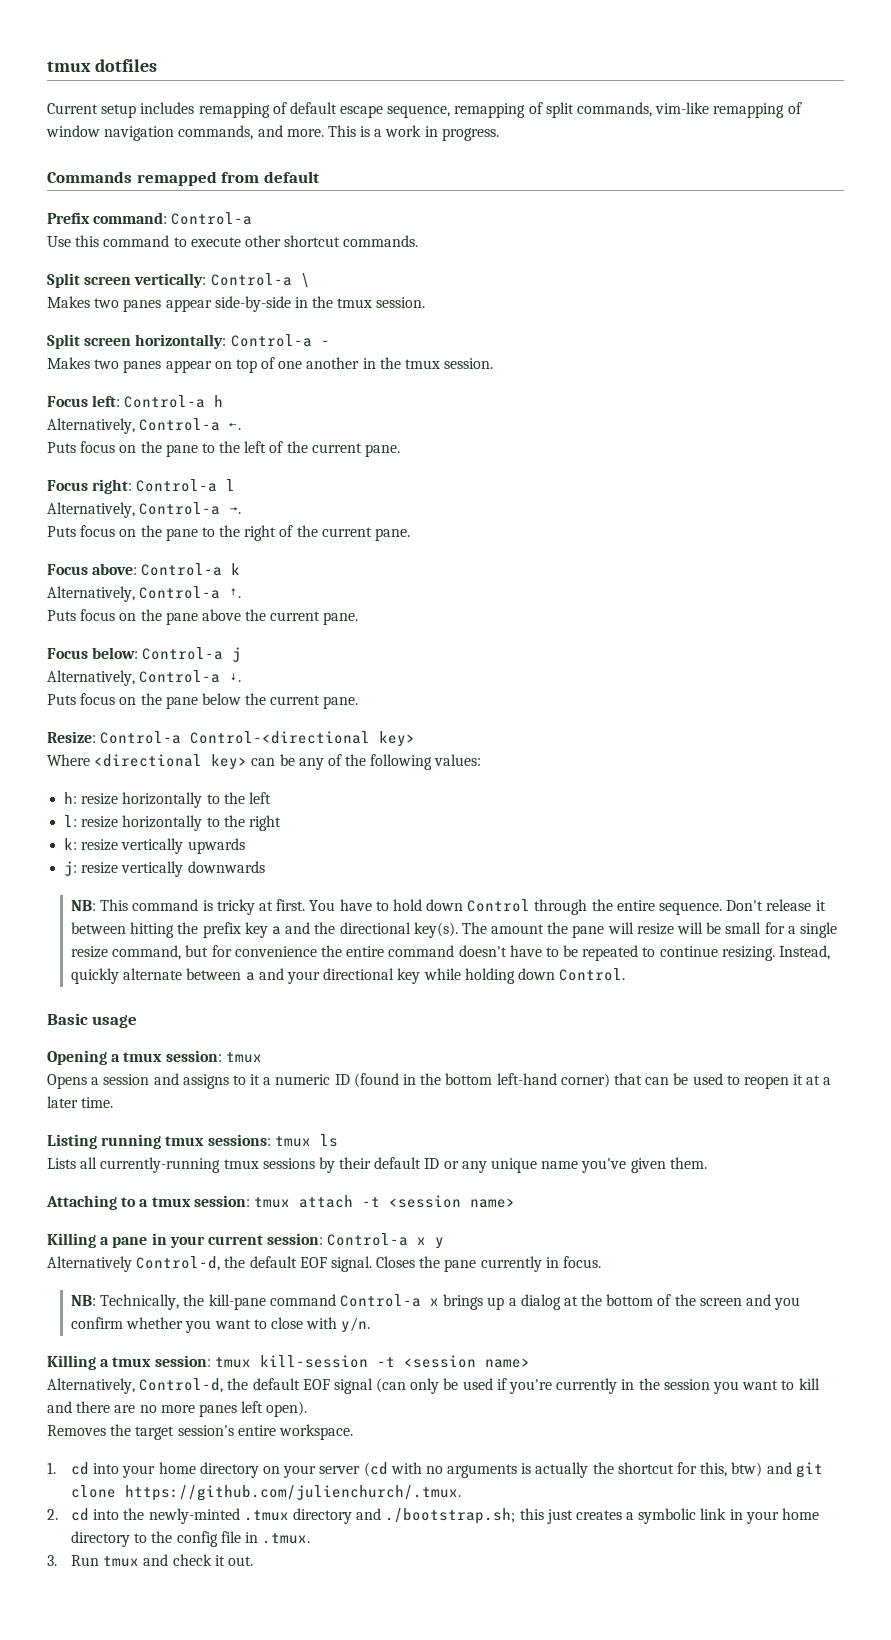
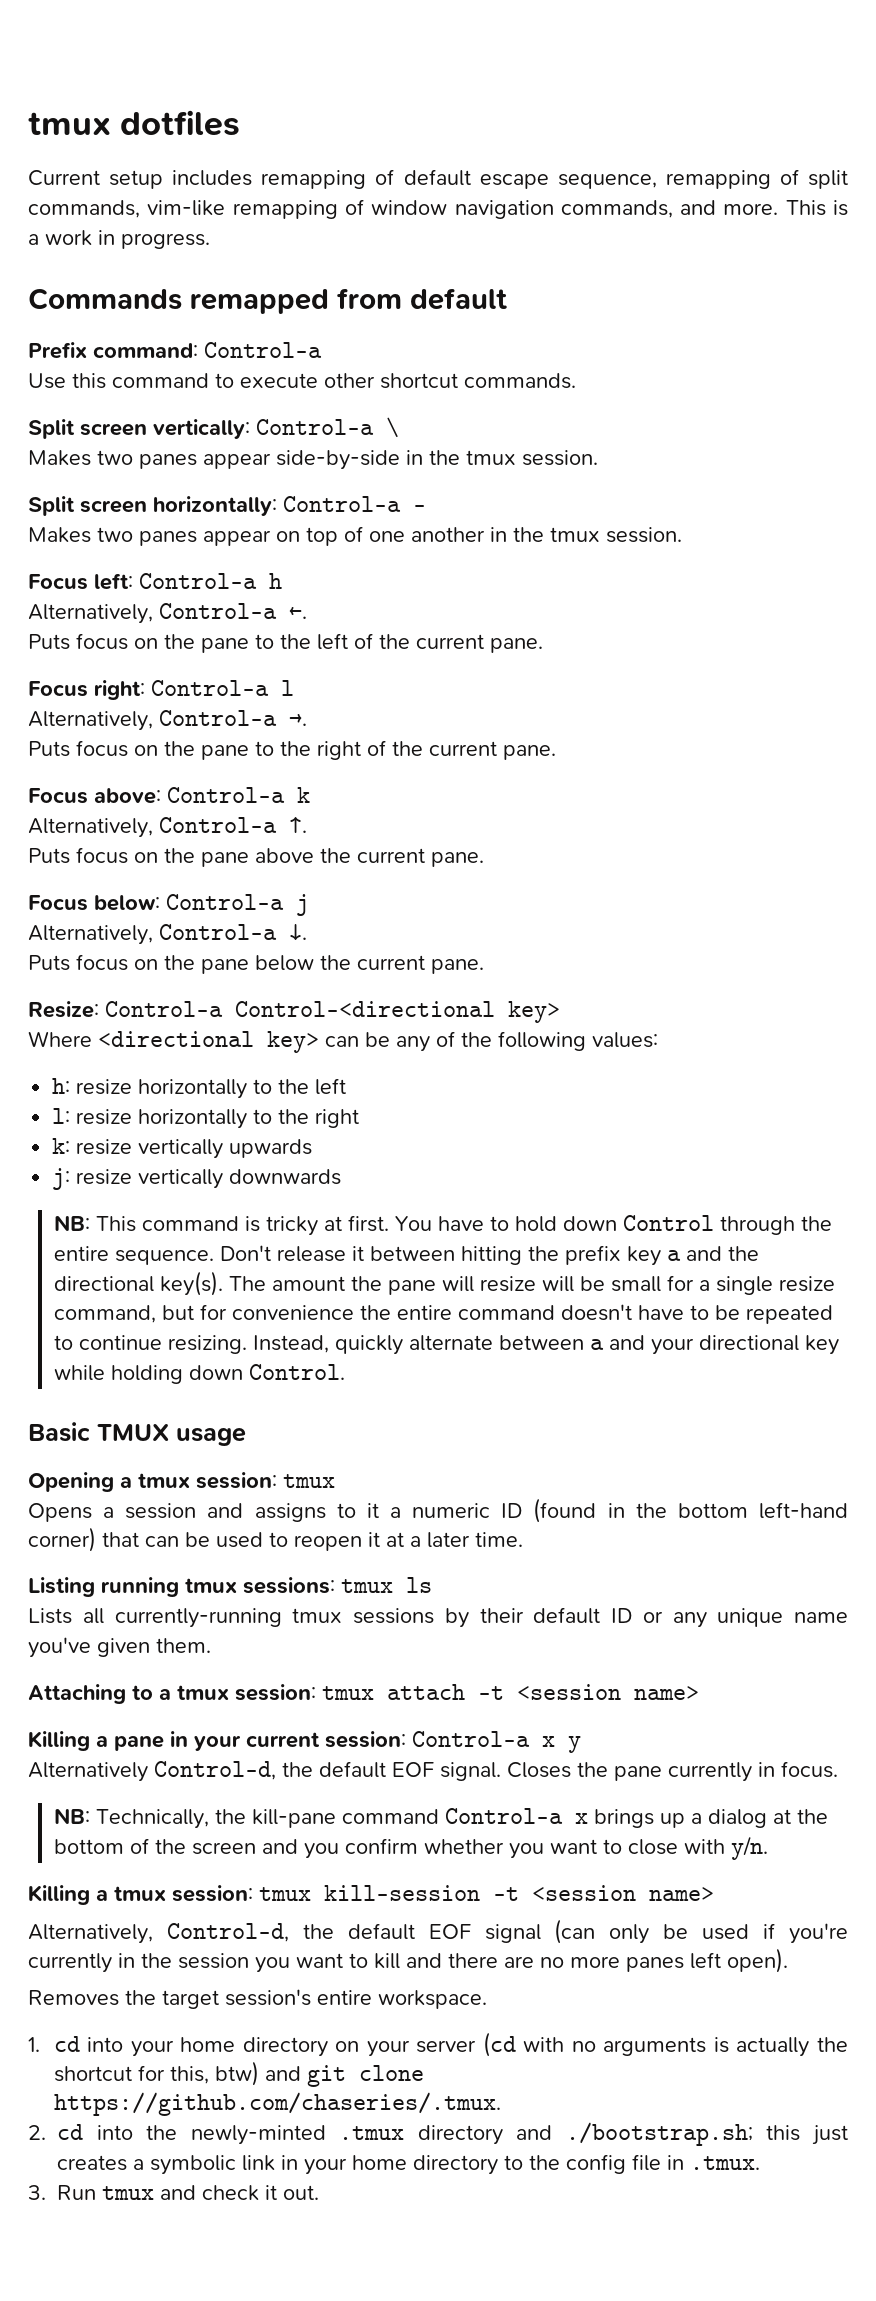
(88, 1019) none -> [97,1424,169,1441] TMUX
[125,1485,462,1501] https://github.com/julienchurch/.tmux. -> [53,2092,501,2116] https://github.com/chaseries/.tmux.

